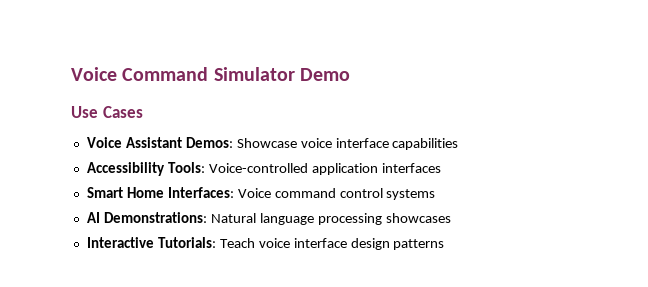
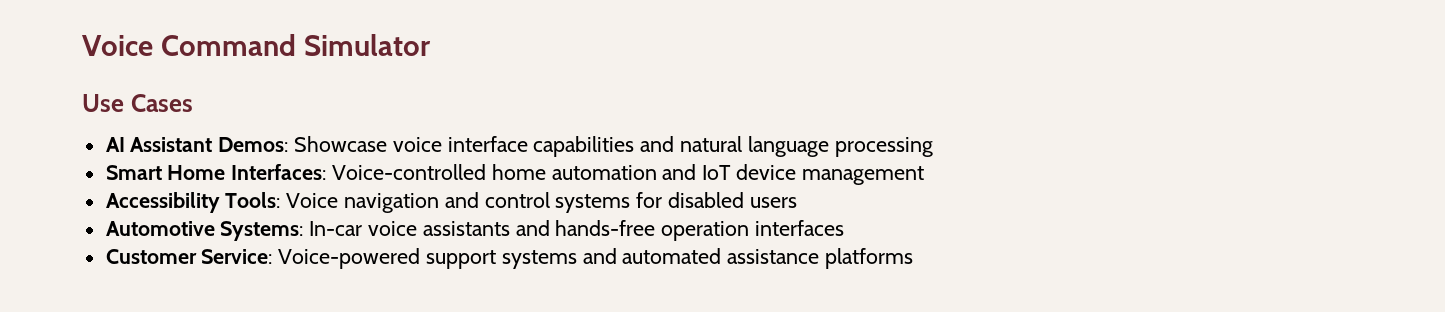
[299,68,350,81] Demo -> (431, 45) none
[86,137,122,148] Voice -> [105,137,125,152] AI
[86,162,441,176] [86,187,436,200] [86,212,451,225] [86,237,445,250] // Accessibility Tools: Voice-controlled application interfaces // Smart Home Interfaces: Voice command control systems // AI Demonstrations: Natural language processing showcases // Interactive Tutorials: Teach voice interface design patterns -> [640,136,933,157] [105,164,924,185] [105,192,797,213] [105,220,845,241] [105,248,914,269] and natural language processing // Smart Home Interfaces: Voice-controlled home automation and IoT device management // Accessibility Tools: Voice navigation and control systems for disabled users // Automotive Systems: In-car voice assistants and hands-free operation interfaces // Customer Service: Voice-powered support systems and automated assistance platforms

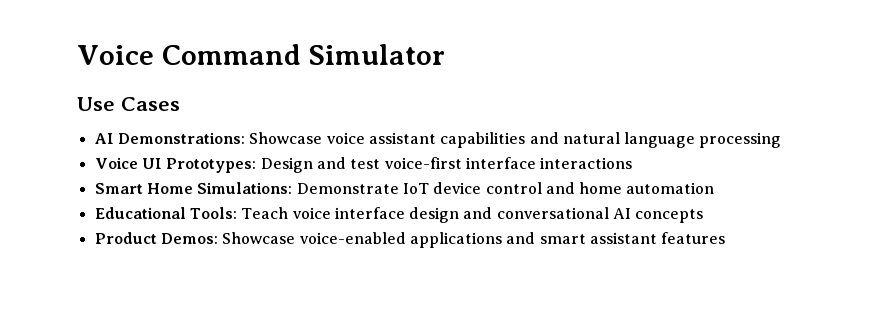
[130,137,289,152] Assistant Demos: -> [117,132,245,144] Demonstrations:
[447,136,528,152] interface -> [368,132,436,144] assistant
[105,164,924,185] [105,192,797,213] [105,220,845,241] [105,248,914,269] Smart Home Interfaces: Voice-controlled home automation and IoT device management // Accessibility Tools: Voice navigation and control systems for disabled users // Automotive Systems: In-car voice assistants and hands-free operation interfaces // Customer Service: Voice-powered support systems and automated assistance platforms -> [94,157,633,173] [94,182,715,194] [94,207,704,223] [94,232,726,248] Voice UI Prototypes: Design and test voice-first interface interactions // Smart Home Simulations: Demonstrate IoT device control and home automation // Educational Tools: Teach voice interface design and conversational AI concepts // Product Demos: Showcase voice-enabled applications and smart assistant features

